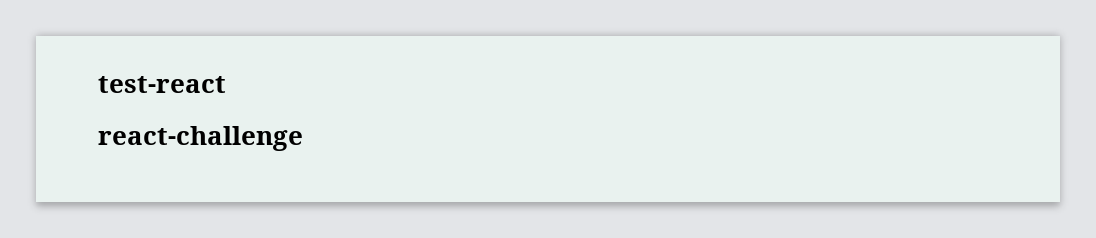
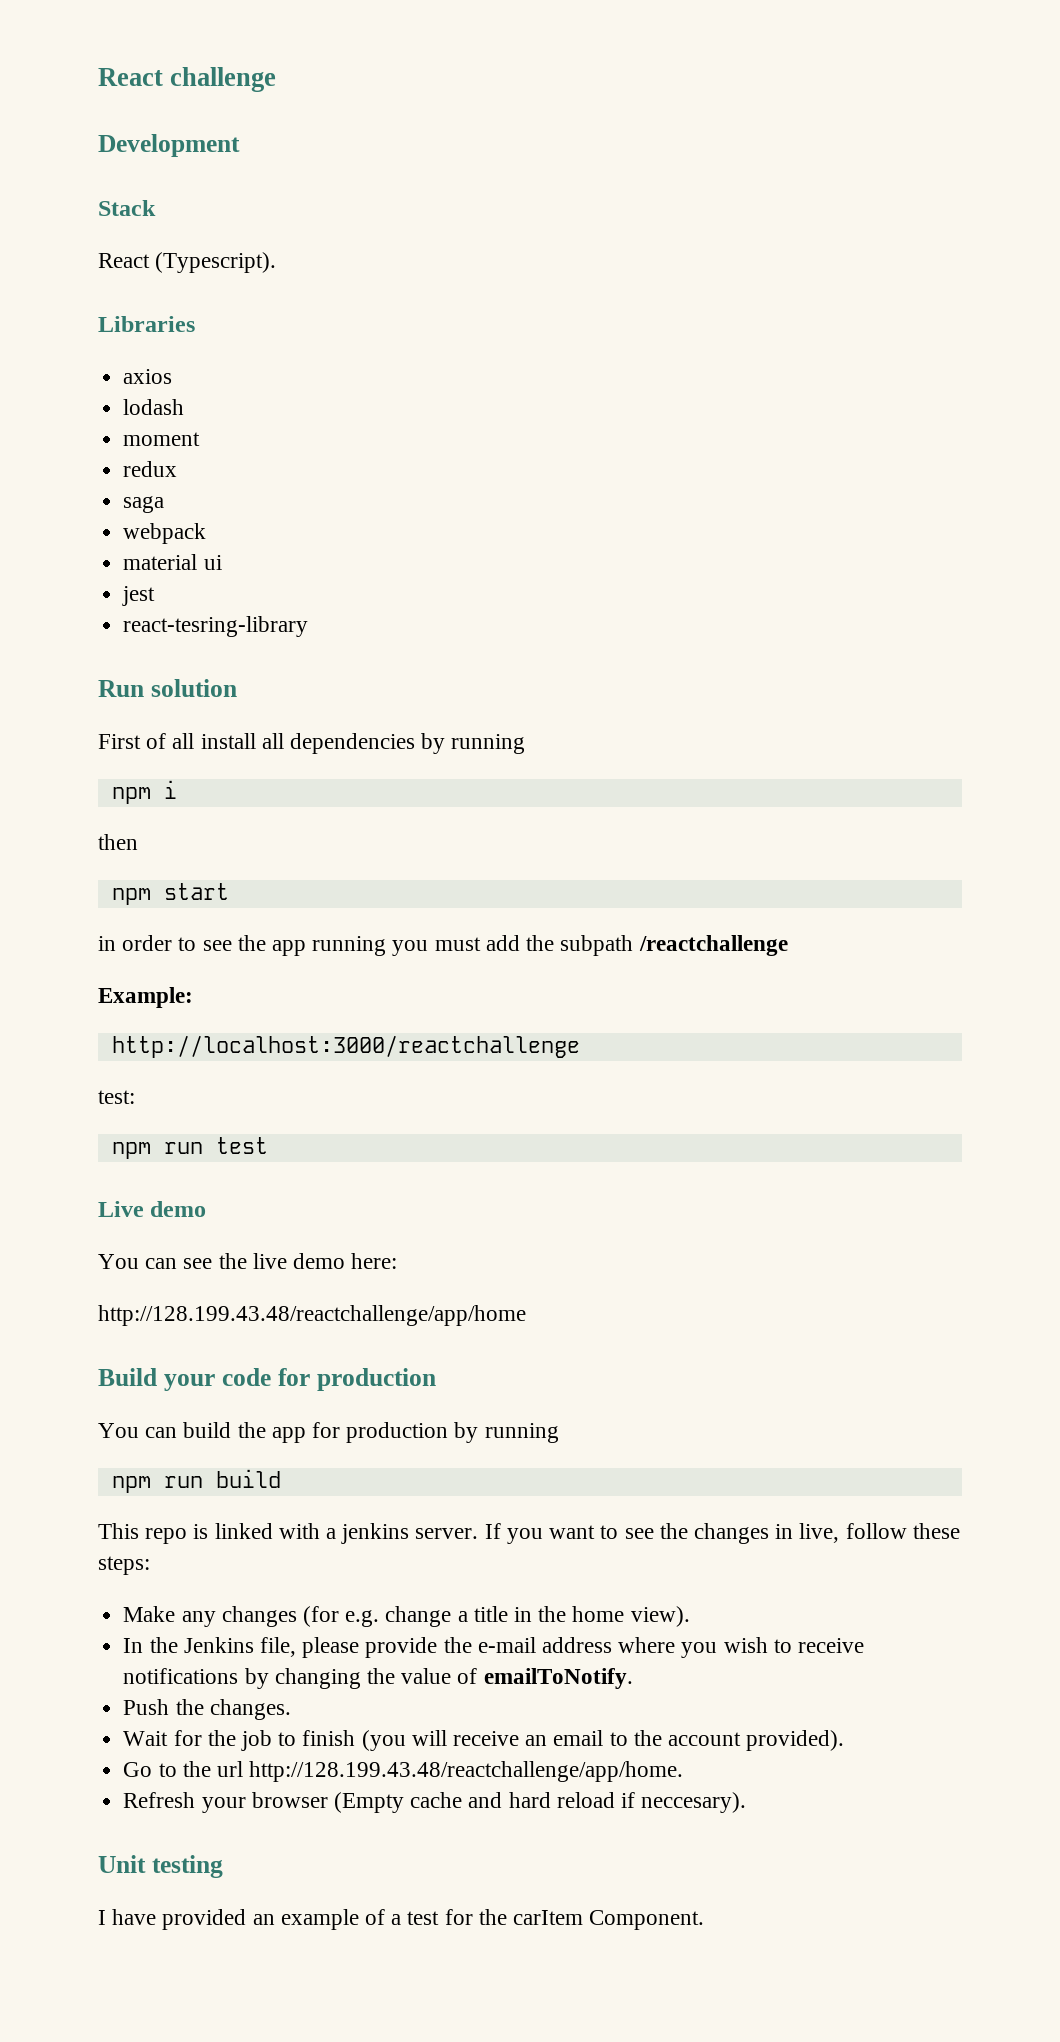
[98,76,226,93] [98,126,303,151] test-react // react-challenge -> [98,67,277,92] [98,134,240,157] [98,200,156,216] [98,252,277,273] [98,316,195,332] [123,369,173,384] [123,399,185,415] [123,432,201,446] [123,461,178,477] [123,496,165,513] [123,523,207,544] [123,554,222,570] [122,586,156,606] [123,616,309,637] [98,679,237,697] [98,733,526,754] [111,780,177,804] [98,834,138,850] [111,883,229,905] [98,935,788,956] [98,987,193,1008] [111,1035,580,1058] [98,1090,135,1104] [111,1137,268,1159] [98,1201,207,1217] [98,1253,398,1269] [98,1305,526,1326] [98,1368,436,1391] [98,1422,559,1443] [111,1469,281,1493] [98,1523,960,1544] [98,1556,150,1575] [123,1606,690,1627] [123,1637,865,1658] [123,1668,633,1689] [123,1699,291,1720] [123,1730,845,1751] [123,1761,684,1782] [123,1792,747,1813] [98,1855,223,1878] [98,1909,705,1930] React challenge // Development // Stack // React (Typescript). // Libraries // axios // lodash // moment // redux // saga // webpack // material ui // jest // react-tesring-library // Run solution // First of all install all dependencies by running // npm i // then // npm start // in order to see the app running you must add the subpath /reactchallenge // Example: // http://localhost:3000/reactchallenge // test: // npm run test // Live demo // You can see the live demo here: // http://128.199.43.48/reactchallenge/app/home // Build your code for production // You can build the app for production by running // npm run build // This repo is linked with a jenkins server. If you want to see the changes in live, follow these steps: // Make any changes (for e.g. change a title in the home view). // In the Jenkins file, please provide the e-mail address where you wish to receive notifications by changing the value of emailToNotify. // Push the changes. // Wait for the job to finish (you will receive an email to the account provided). // Go to the url http://128.199.43.48/reactchallenge/app/home. // Refresh your browser (Empty cache and hard reload if neccesary). // Unit testing // I have provided an example of a test for the carItem Component.

